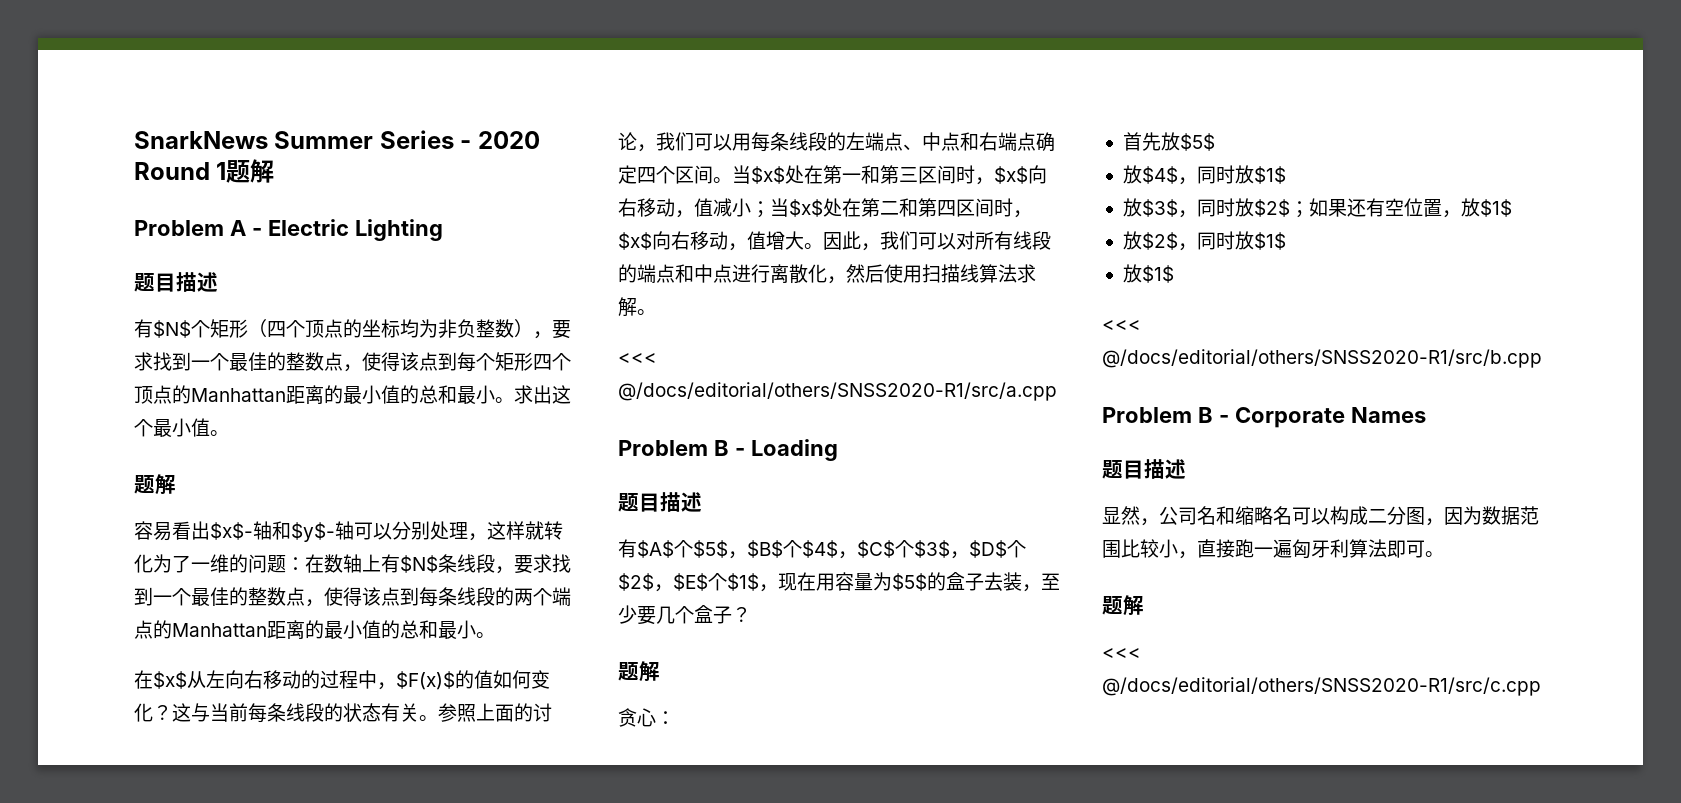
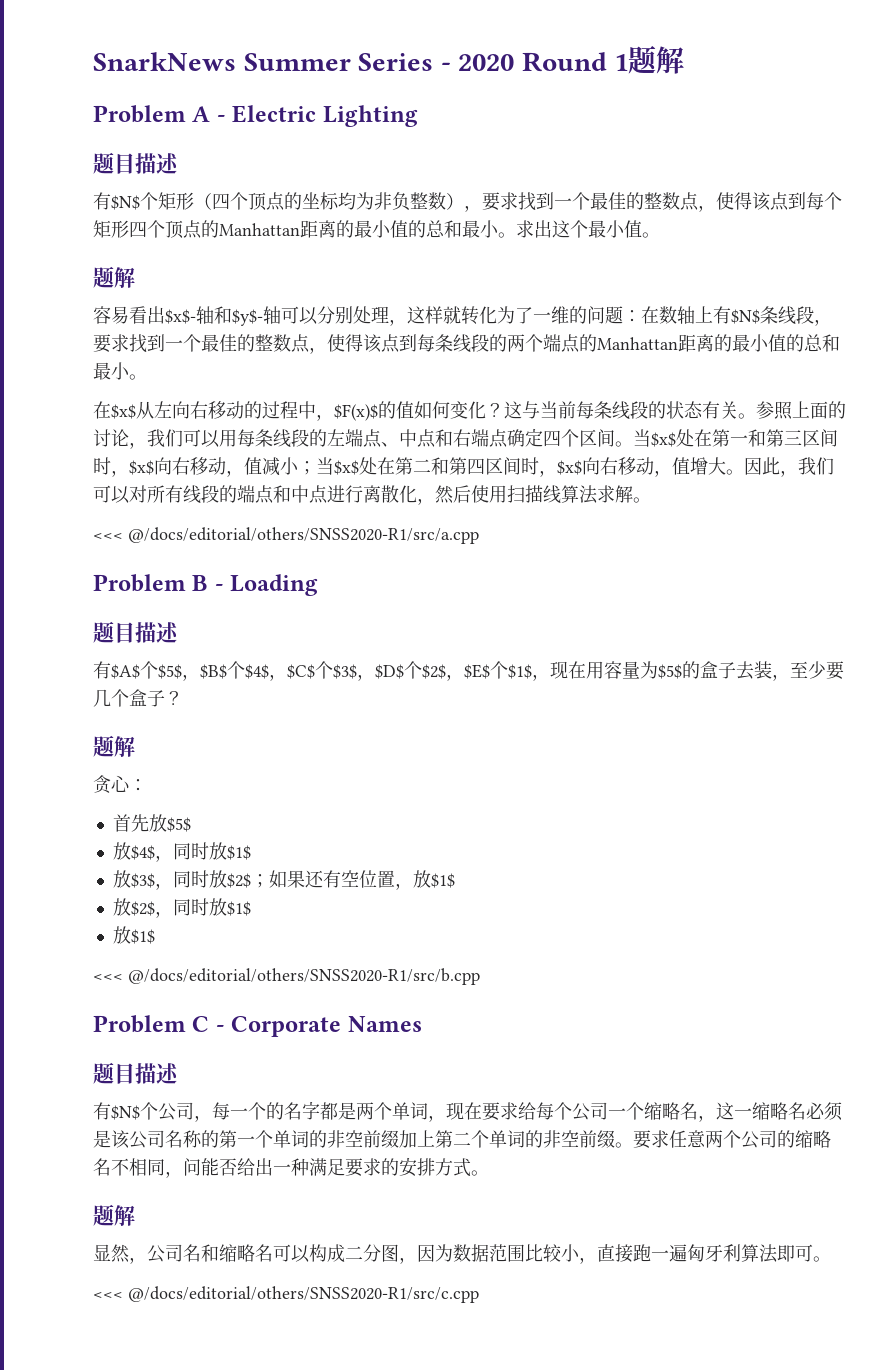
[1197,407,1213,423] B -> [192,1016,210,1032] C
(1186, 469) none -> [93,1101,843,1122] [93,1130,831,1149] [93,1157,489,1178] [93,1204,135,1226] // 有$N$个公司，每一个的名字都是两个单词，现在要求给每个公司一个缩略名，这一缩略名必须是该公司名称的第一个单词的非空前缀加上第二个单词的非空前缀。要求任意两个公司的缩略名不相同，问能否给出一种满足要求的安排方式。 // 题解
[1102,595,1144,616] // 题解 -> (831, 1259) none

